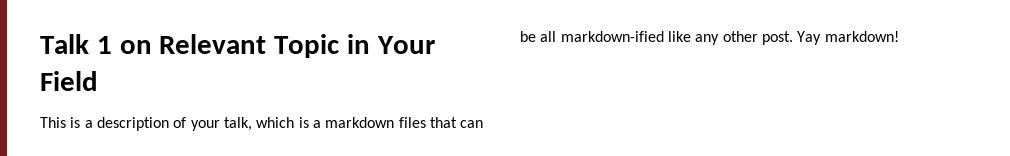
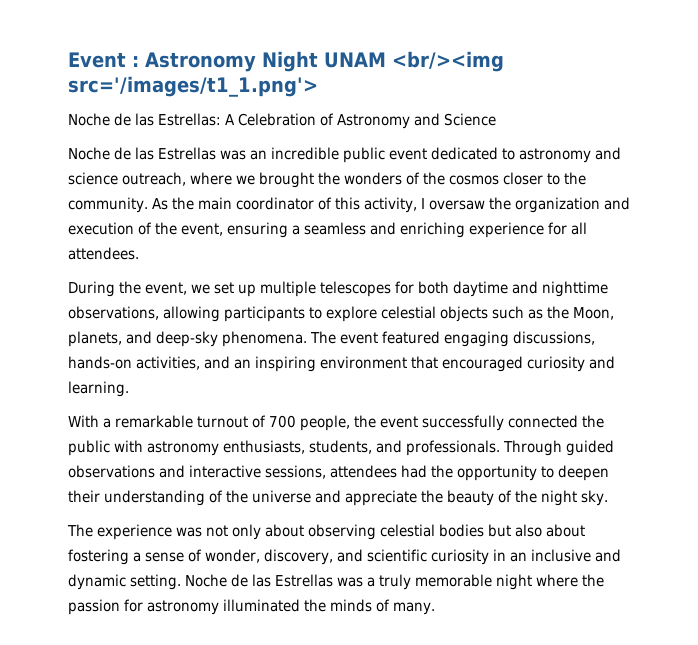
[40,34,435,58] [40,71,98,91] [40,117,484,131] [520,31,899,45] Talk 1 on Relevant Topic in Your Field // This is a description of your talk, which is a markdown files that can be all markdown-ified like any other post. Yay markdown! -> [68,51,504,72] [68,76,318,97] [68,113,496,129] [68,147,621,163] [68,172,586,188] [68,197,630,213] [68,222,587,238] [68,247,139,260] [68,281,608,297] [68,306,614,322] [68,331,595,347] [68,356,615,372] [68,381,129,397] [68,415,604,431] [68,440,614,456] [68,465,609,481] [68,490,608,506] [67,524,585,540] [68,549,621,565] [68,574,604,590] [68,599,435,615] Event : Astronomy Night UNAM <br/><img src='/images/t1_1.png'> // Noche de las Estrellas: A Celebration of Astronomy and Science // Noche de las Estrellas was an incredible public event dedicated to astronomy and science outreach, where we brought the wonders of the cosmos closer to the community. As the main coordinator of this activity, I oversaw the organization and execution of the event, ensuring a seamless and enriching experience for all attendees. // During the event, we set up multiple telescopes for both daytime and nighttime observations, allowing participants to explore celestial objects such as the Moon, planets, and deep-sky phenomena. The event featured engaging discussions, hands-on activities, and an inspiring environment that encouraged curiosity and learning. // With a remarkable turnout of 700 people, the event successfully connected the public with astronomy enthusiasts, students, and professionals. Through guided observations and interactive sessions, attendees had the opportunity to deepen their understanding of the universe and appreciate the beauty of the night sky. // The experience was not only about observing celestial bodies but also about fostering a sense of wonder, discovery, and scientific curiosity in an inclusive and dynamic setting. Noche de las Estrellas was a truly memorable night where the passion for astronomy illuminated the minds of many.

